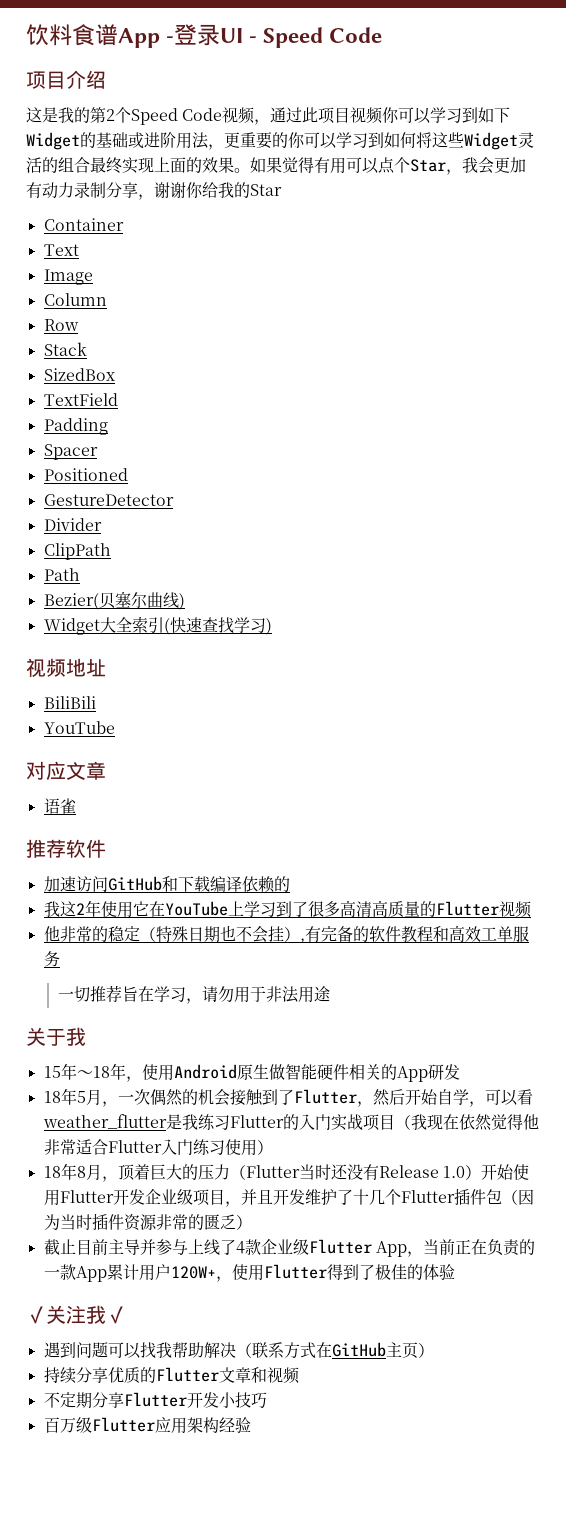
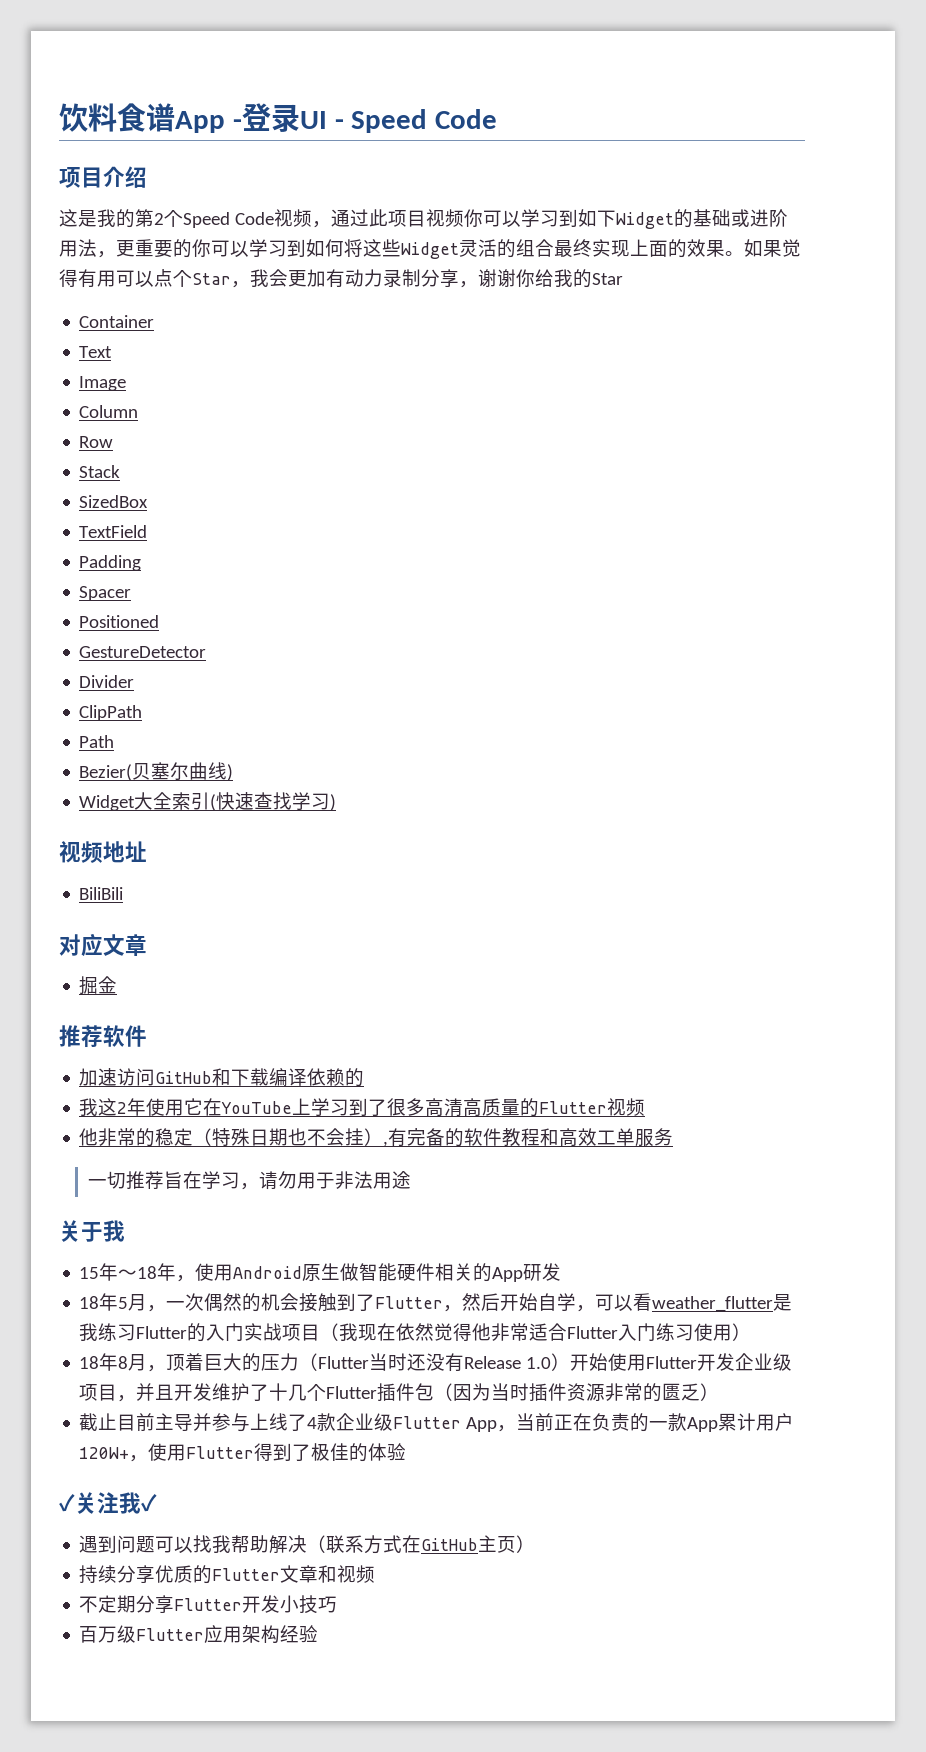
[43,721,115,734] // YouTube -> (124, 893) none
[43,798,76,814] 语雀 -> [79,976,118,995] 掘金

